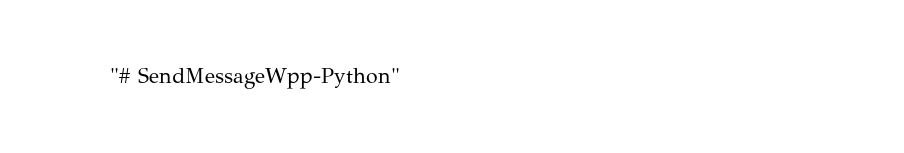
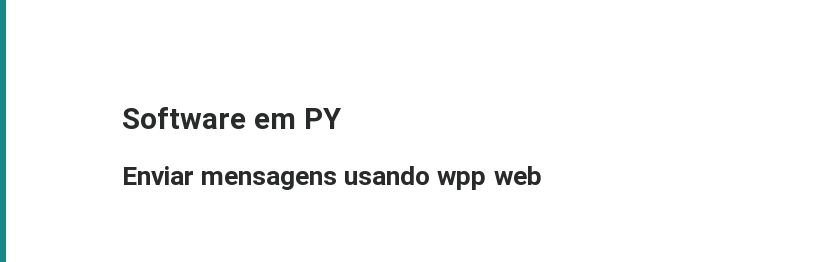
[110,67,400,89] "# SendMessageWpp-Python" -> [122,107,342,129] [122,166,542,190] Software em PY // Enviar mensagens usando wpp web

